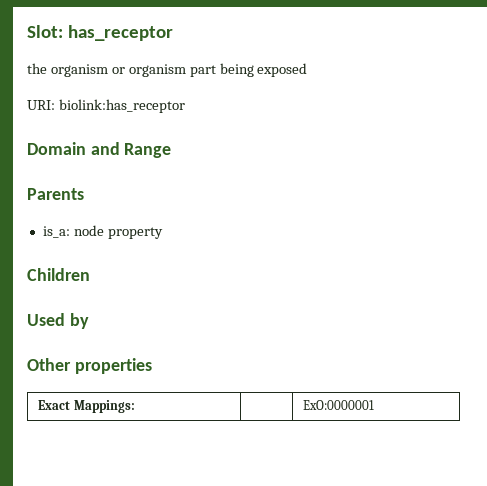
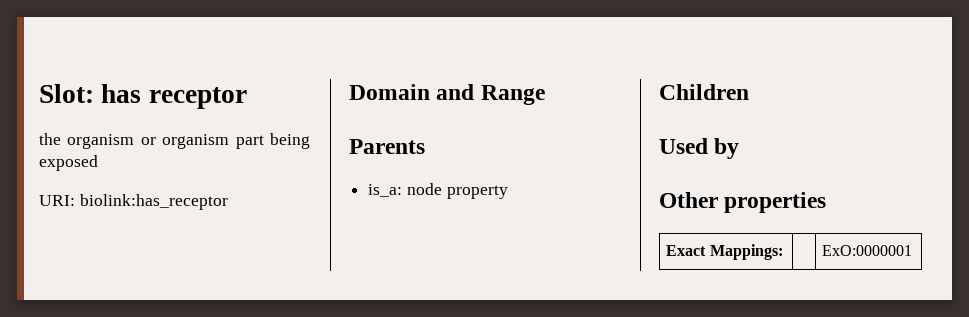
[68,25,174,41] has_receptor -> [101,84,247,109] has receptor

